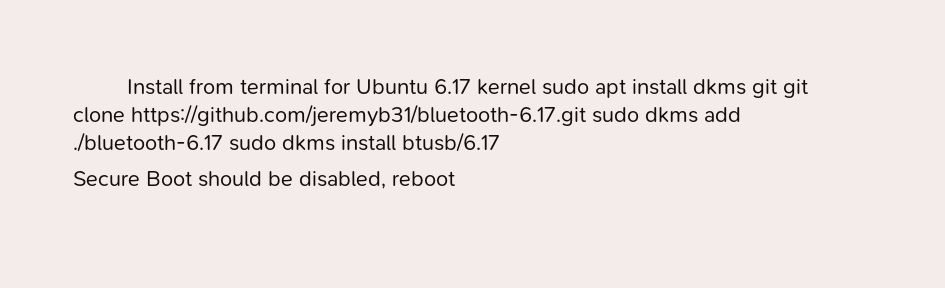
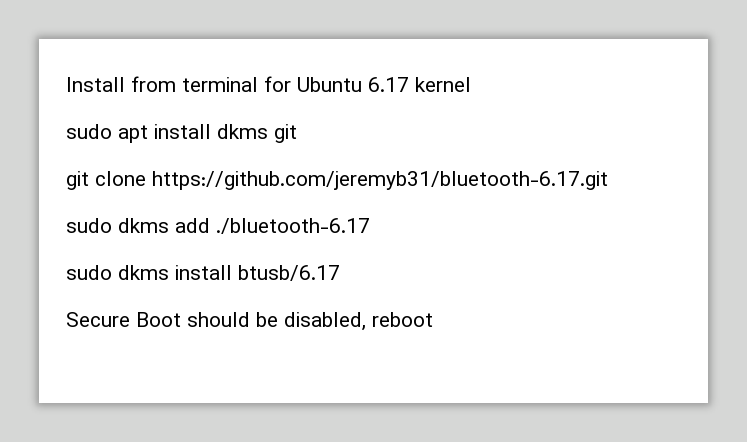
(536, 87) none -> (471, 84) //
(777, 88) none -> (297, 133) //
(586, 115) none -> (608, 180) //
(223, 142) none -> (370, 226) //

